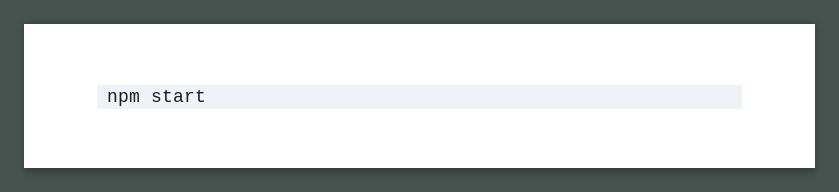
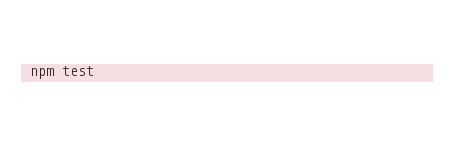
[150,90,206,102] start -> [61,66,94,76] test

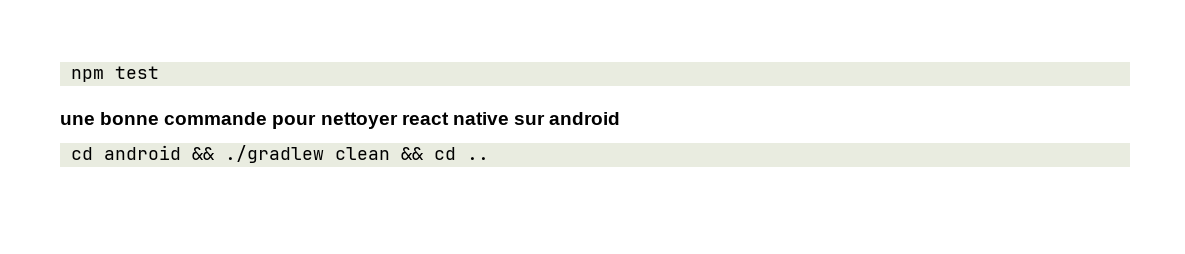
(94, 71) none -> [60,112,621,129] [71,145,490,163] // une bonne commande pour nettoyer react native sur android // cd android && ./gradlew clean && cd ..

